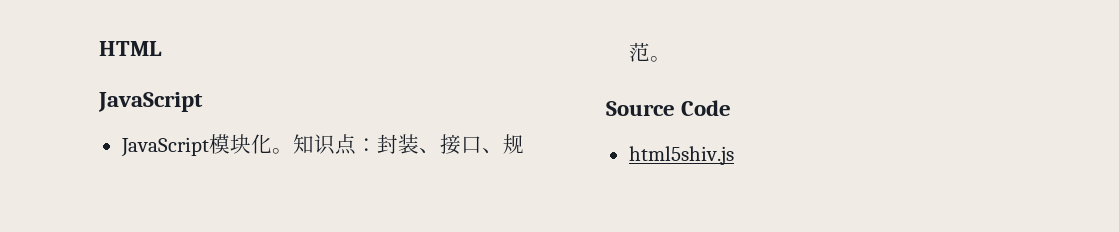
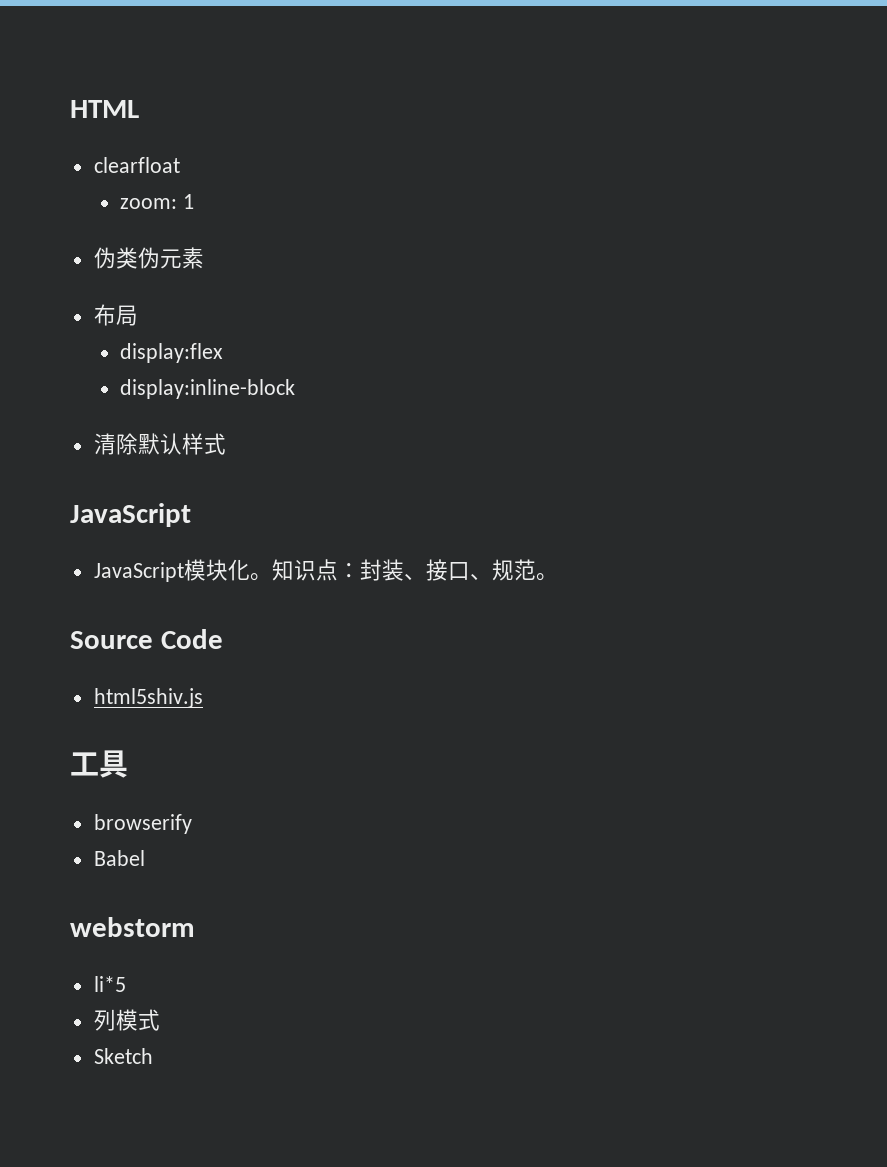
(162, 48) none -> [93,157,180,173] [120,194,194,209] [93,247,204,269] [93,304,138,326] [120,343,224,363] [120,379,296,399] [93,433,226,455] // clearfloat // zoom: 1 // 伪类伪元素 // 布局 // display:flex // display:inline-block // 清除默认样式
(734, 155) none -> [70,750,128,778] [93,814,192,834] [93,850,145,866] [70,917,195,937] [93,976,126,992] [93,1009,160,1031] [93,1048,153,1064] // 工具 // browserify // Babel // webstorm // li*5 // 列模式 // Sketch

